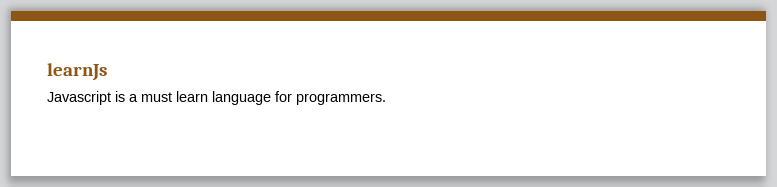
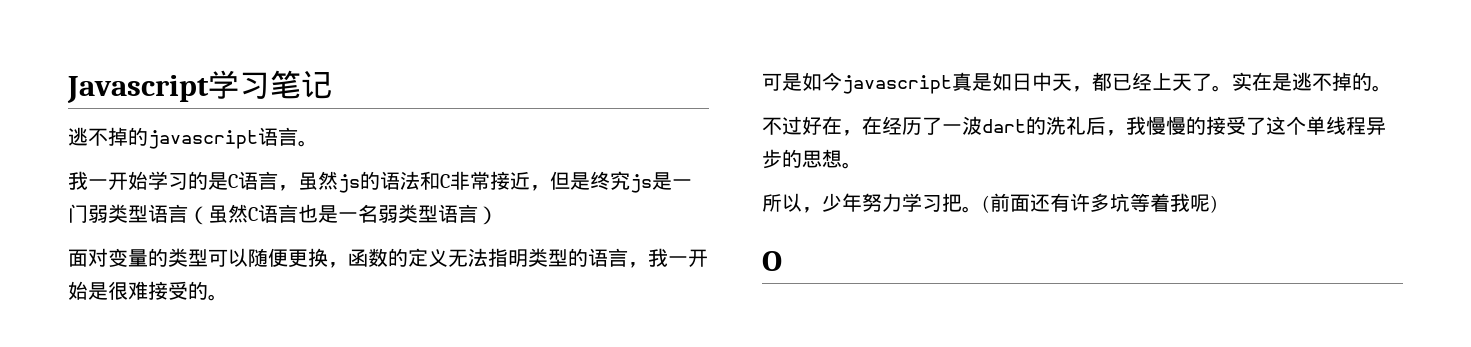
[47,63,107,81] [47,91,386,105] learnJs // Javascript is a must learn language for programmers. -> [67,70,332,103] [68,127,318,149] [68,171,692,193] [68,204,498,225] [68,248,708,268] [68,281,228,301] [762,72,1392,94] [762,116,1386,136] [762,149,862,169] [762,193,1218,213] [762,251,782,271] Javascript学习笔记 // 逃不掉的javascript语言。 // 我一开始学习的是C语言，虽然js的语法和C非常接近，但是终究js是一门弱类型语言（虽然C语言也是一名弱类型语言） // 面对变量的类型可以随便更换，函数的定义无法指明类型的语言，我一开始是很难接受的。 // 可是如今javascript真是如日中天，都已经上天了。实在是逃不掉的。 // 不过好在，在经历了一波dart的洗礼后，我慢慢的接受了这个单线程异步的思想。 // 所以，少年努力学习把。(前面还有许多坑等着我呢) // O

